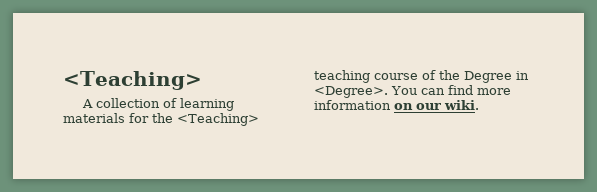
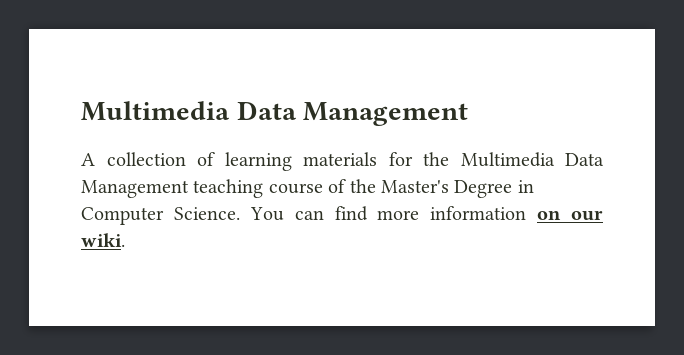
[63,71,202,90] <Teaching> -> [81,101,469,126] Multimedia Data Management
[177,113,259,126] <Teaching> -> [460,152,604,167] [81,180,189,198] Multimedia Data Management
(460, 75) none -> [381,180,449,193] Master's
[314,86,388,98] <Degree>. -> [81,207,240,225] Computer Science.

